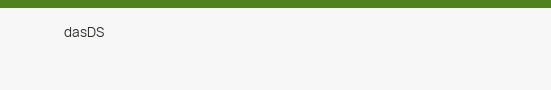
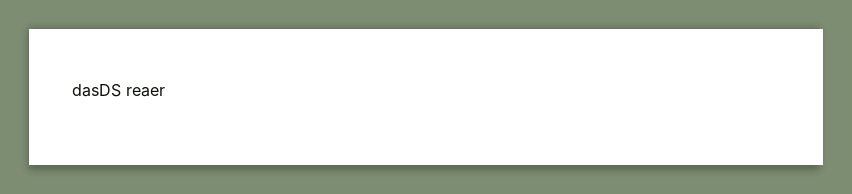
(104, 32) none -> [126,87,165,97] reaer

